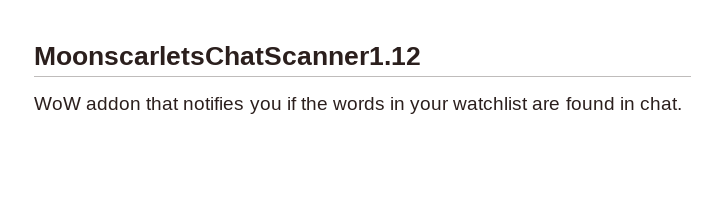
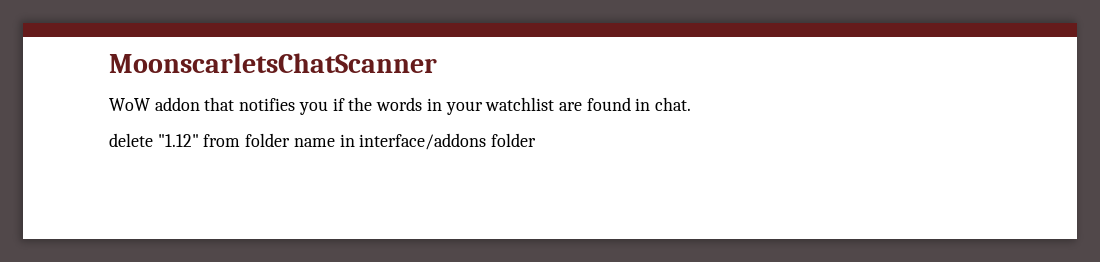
[34,46,421,65] MoonscarletsChatScanner1.12 -> [109,53,437,73] MoonscarletsChatScanner
(682, 103) none -> [109,133,537,150] // delete "1.12" from folder name in interface/addons folder

